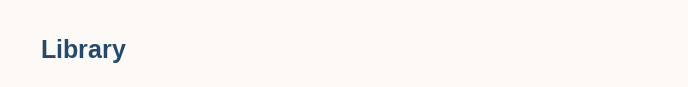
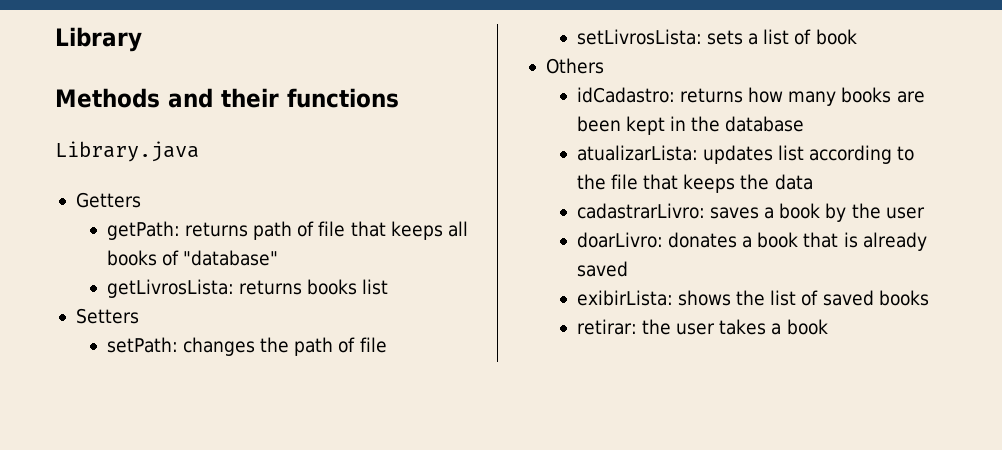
(126, 51) none -> [55,88,399,108] [55,141,199,162] [75,192,141,208] [106,221,468,240] [106,250,279,266] [106,279,389,298] [75,308,139,324] [106,337,387,356] [576,29,857,45] [545,58,604,74] [576,87,925,106] [576,116,805,135] [576,145,915,164] [576,174,813,193] [576,203,925,222] [576,232,927,251] [576,261,628,277] [576,290,929,306] [576,319,828,335] // Methods and their functions // Library.java // Getters // getPath: returns path of file that keeps all books of "database" // getLivrosLista: returns books list // Setters // setPath: changes the path of file // setLivrosLista: sets a list of book // Others // idCadastro: returns how many books are been kept in the database // atualizarLista: updates list according to the file that keeps the data // cadastrarLivro: saves a book by the user // doarLivro: donates a book that is already saved // exibirLista: shows the list of saved books // retirar: the user takes a book

